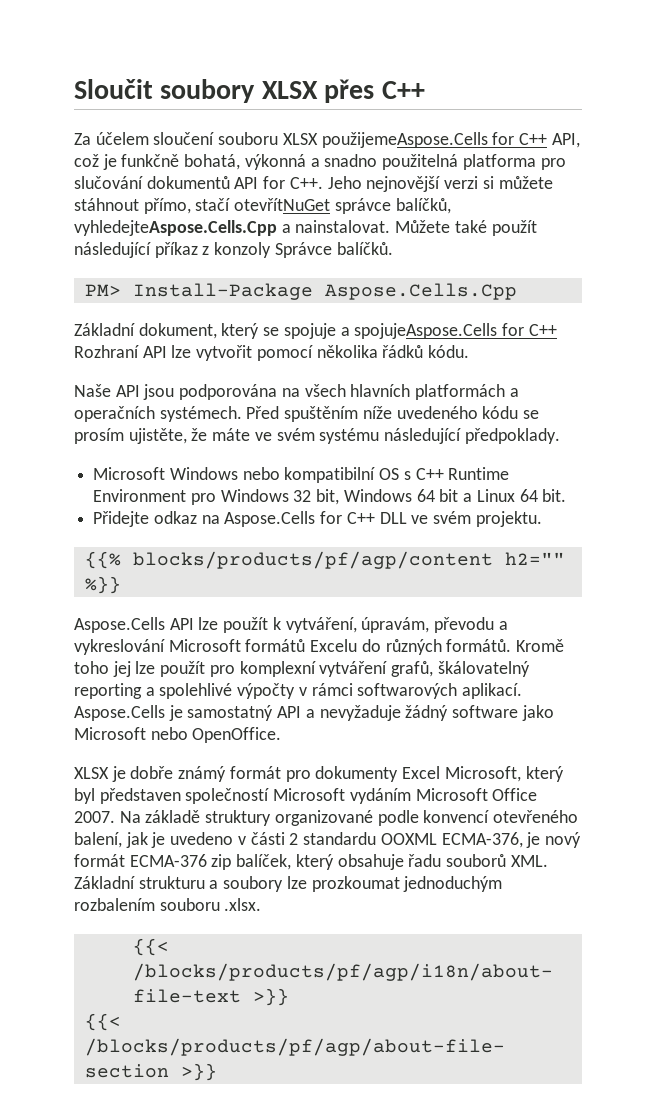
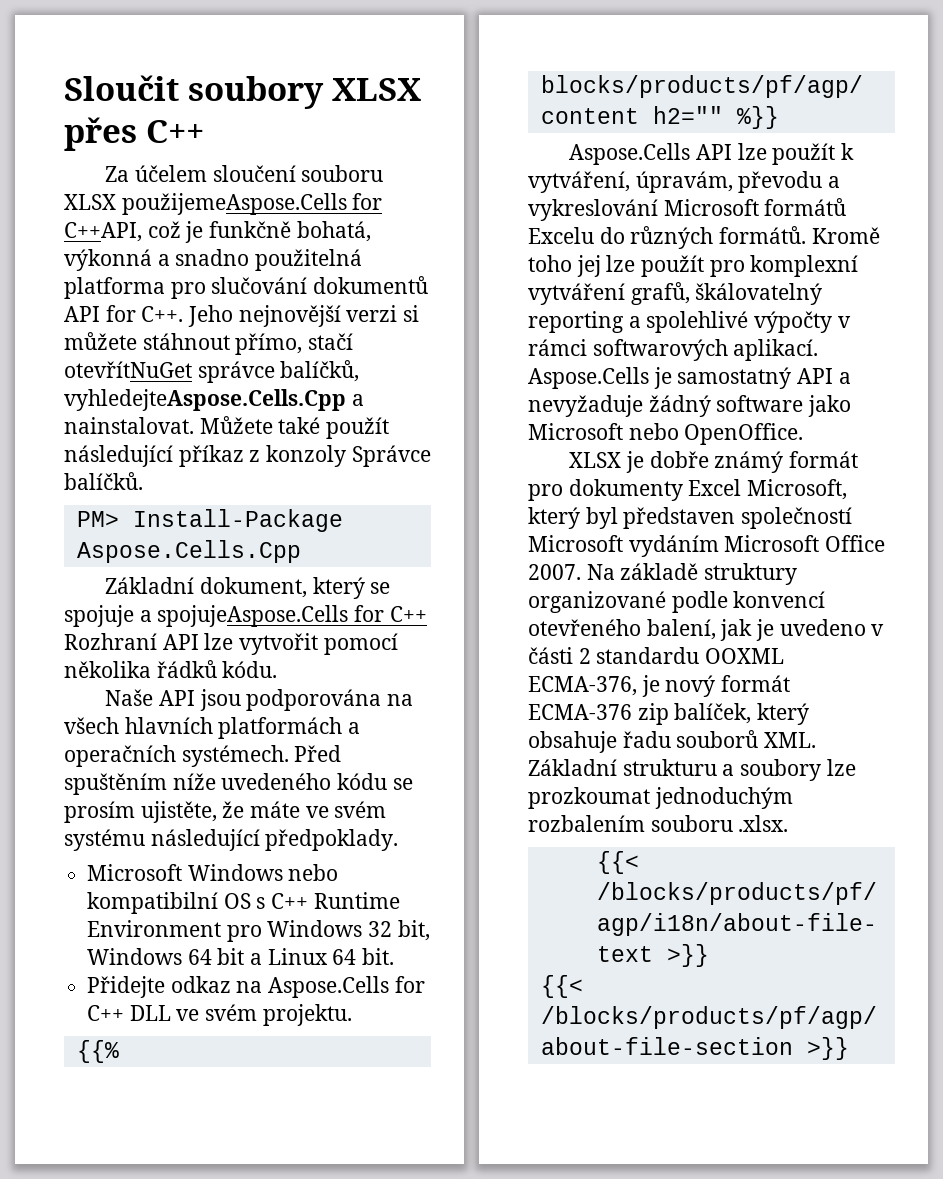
[519,133,580,148] C++ API, -> [64,222,142,242] C++API,

